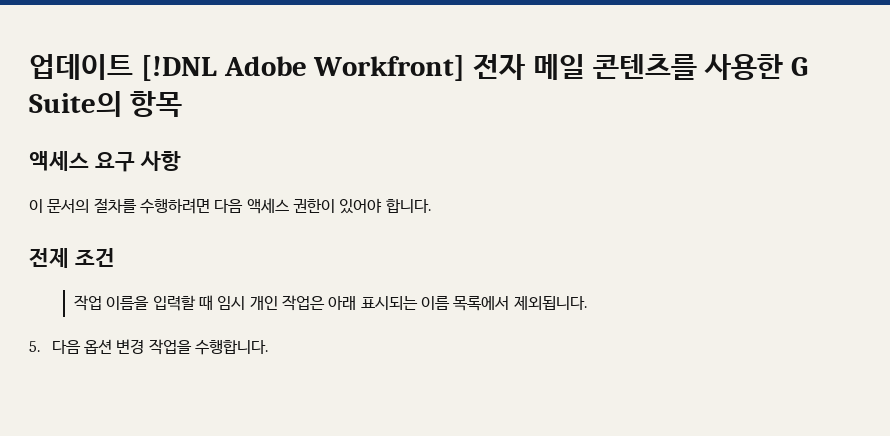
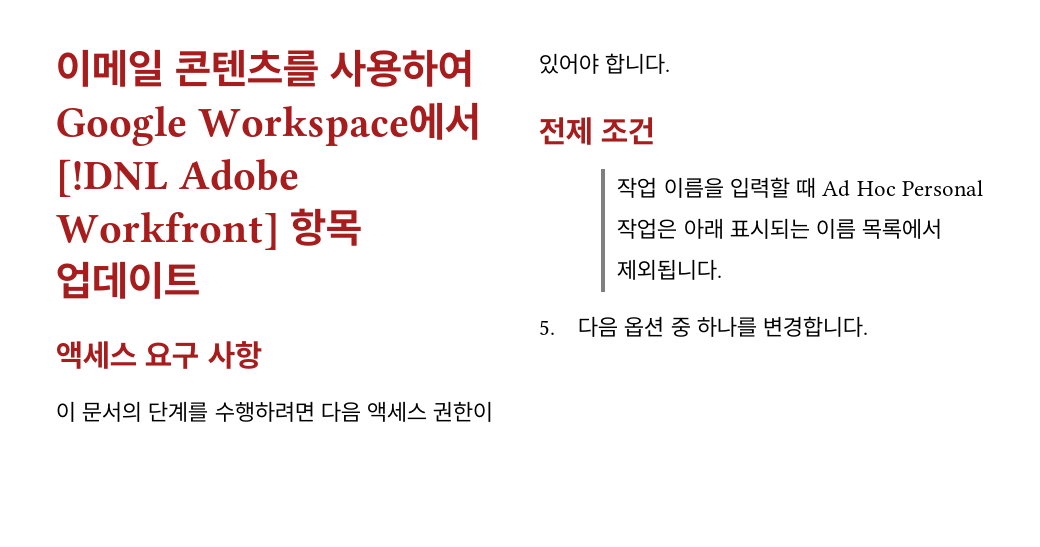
[29,54,808,81] [29,91,122,117] 업데이트 [!DNL Adobe Workfront] 전자 메일 콘텐츠를 사용한 G Suite의 -> [56,49,475,87] [56,102,482,146] [56,159,300,197] [56,212,279,250] 이메일 콘텐츠를 사용하여 Google Workspace에서 [!DNL Adobe Workfront]
(182, 104) none -> [56,261,200,299] 업데이트
[93,198,137,213] 절차를 -> [148,401,209,422] 단계를
[217,296,278,310] 임시 개인 -> [822,180,983,197] Ad Hoc Personal
[116,339,268,355] 변경 작업을 수행합니다. -> [670,316,869,337] 중 하나를 변경합니다.

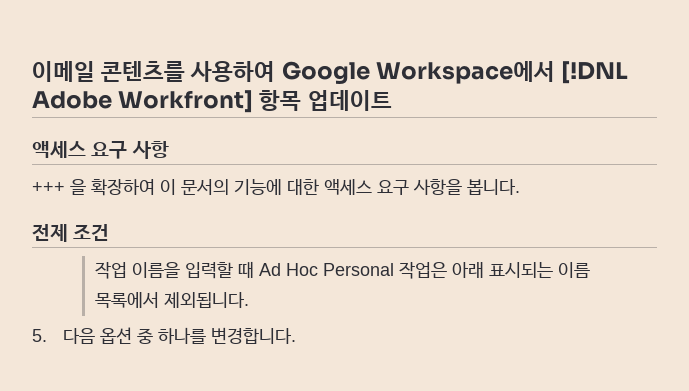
[56,401,494,422] [539,53,671,74] 이 문서의 단계를 수행하려면 다음 액세스 권한이 있어야 합니다. -> [32,179,520,196] +++ 을 확장하여 이 문서의 기능에 대한 액세스 요구 사항을 봅니다.

